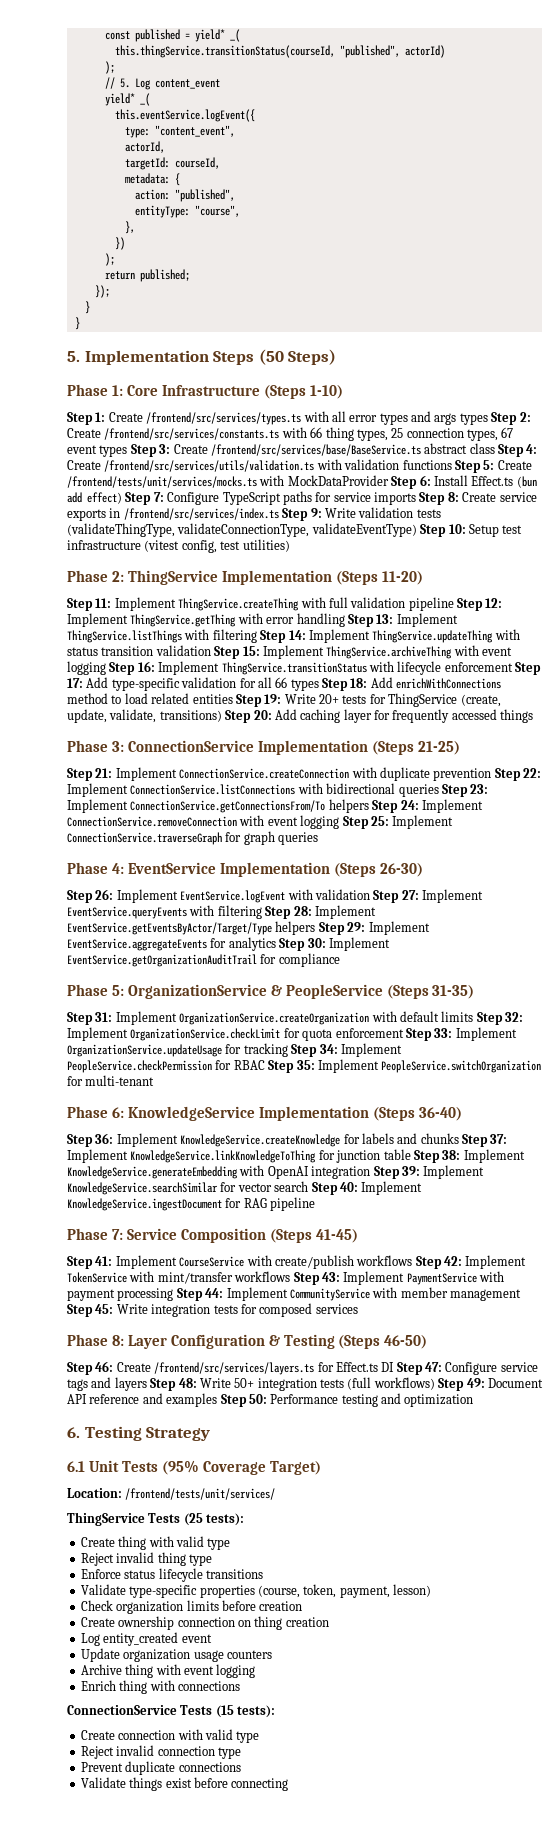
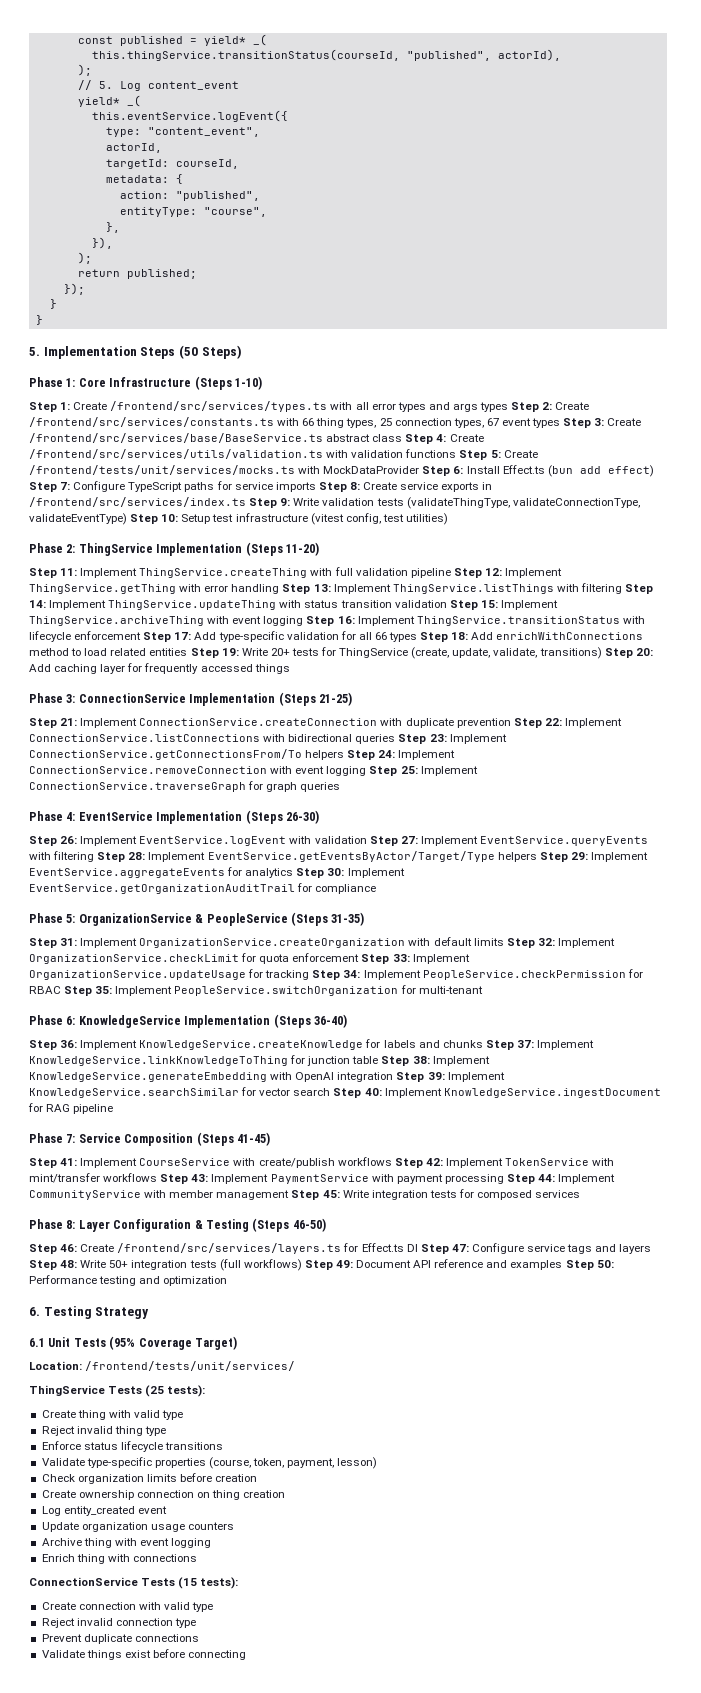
[404,45,445,58] actorId) -> [497,49,561,61] actorId),
[114,237,125,250] }) -> [91,237,113,249] }),

